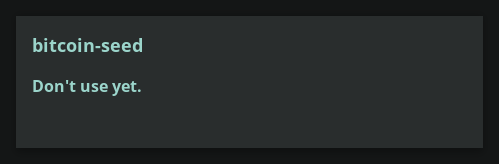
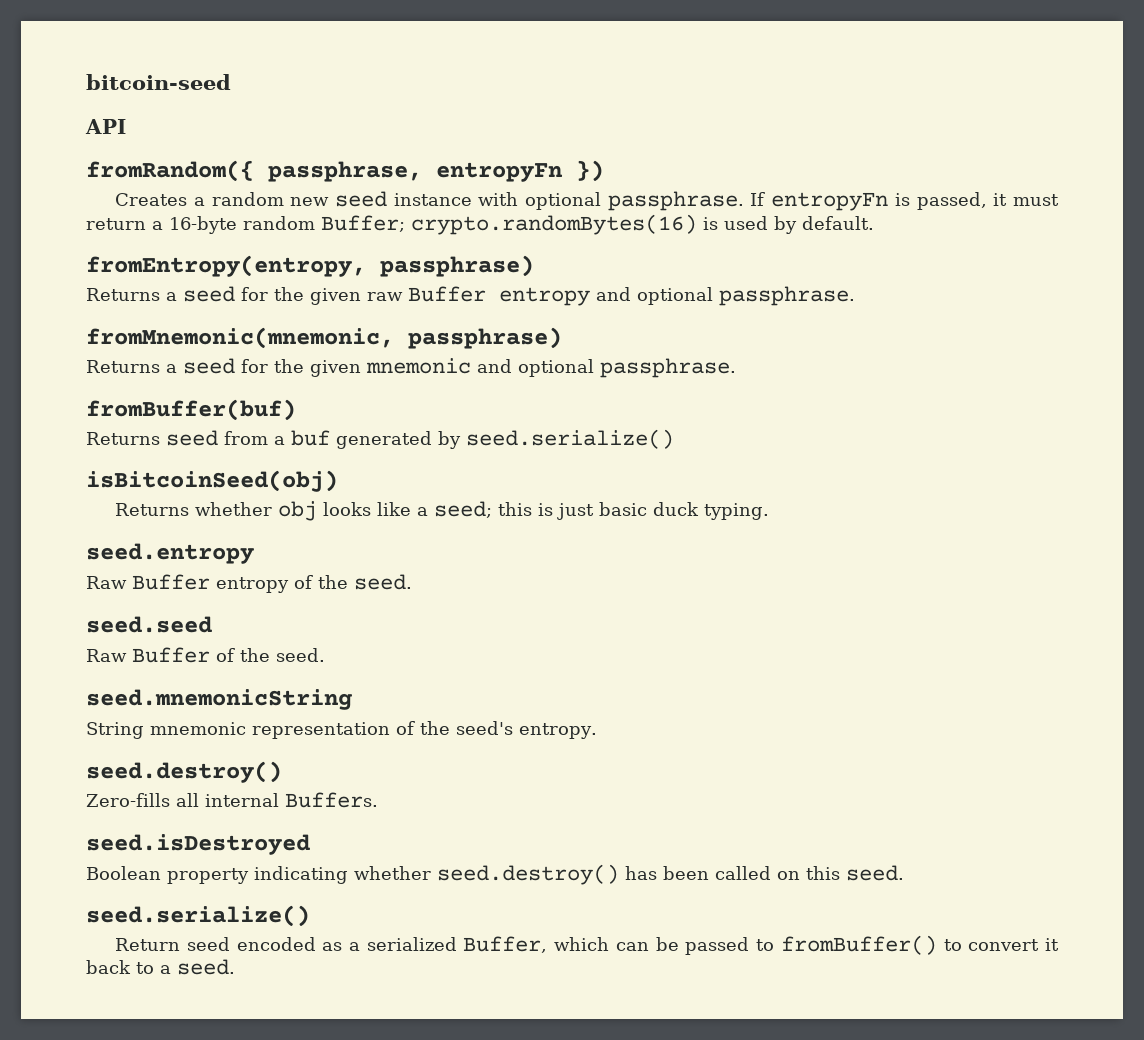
[32,80,143,96] Don't use yet. -> [85,119,126,134] [86,160,604,182] [115,191,1060,211] [86,214,874,235] [86,255,534,277] [86,286,855,306] [86,327,562,349] [86,358,736,378] [86,399,296,421] [86,429,674,449] [86,470,338,492] [115,501,770,521] [86,543,254,564] [86,574,412,593] [86,616,212,633] [86,647,325,663] [86,689,352,710] [86,721,597,739] [86,761,282,783] [86,792,378,808] [86,834,310,855] [86,864,904,885] [86,905,310,927] [115,935,1059,955] [86,959,235,975] API // fromRandom({ passphrase, entropyFn }) // Creates a random new seed instance with optional passphrase. If entropyFn is passed, it must return a 16-byte random Buffer; crypto.randomBytes(16) is used by default. // fromEntropy(entropy, passphrase) // Returns a seed for the given raw Buffer entropy and optional passphrase. // fromMnemonic(mnemonic, passphrase) // Returns a seed for the given mnemonic and optional passphrase. // fromBuffer(buf) // Returns seed from a buf generated by seed.serialize() // isBitcoinSeed(obj) // Returns whether obj looks like a seed; this is just basic duck typing. // seed.entropy // Raw Buffer entropy of the seed. // seed.seed // Raw Buffer of the seed. // seed.mnemonicString // String mnemonic representation of the seed's entropy. // seed.destroy() // Zero-fills all internal Buffers. // seed.isDestroyed // Boolean property indicating whether seed.destroy() has been called on this seed. // seed.serialize() // Return seed encoded as a serialized Buffer, which can be passed to fromBuffer() to convert it back to a seed.

